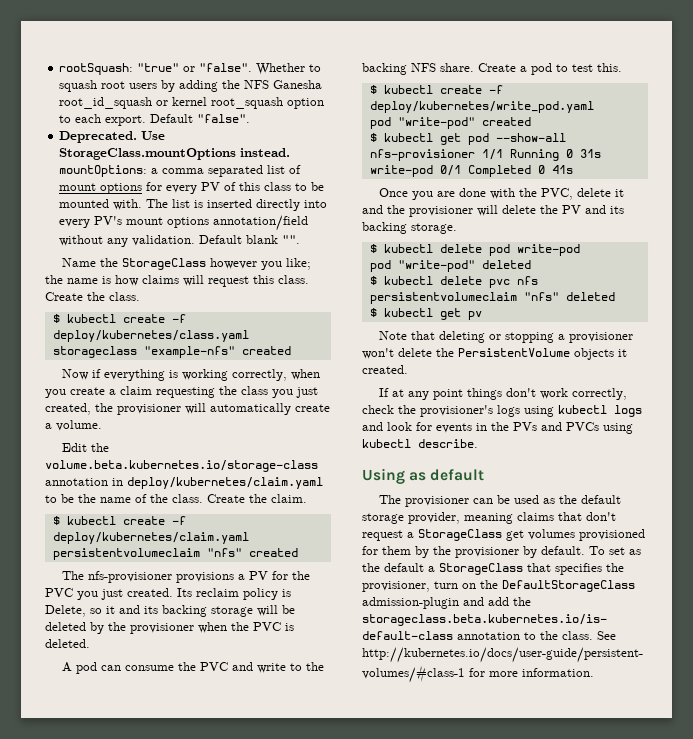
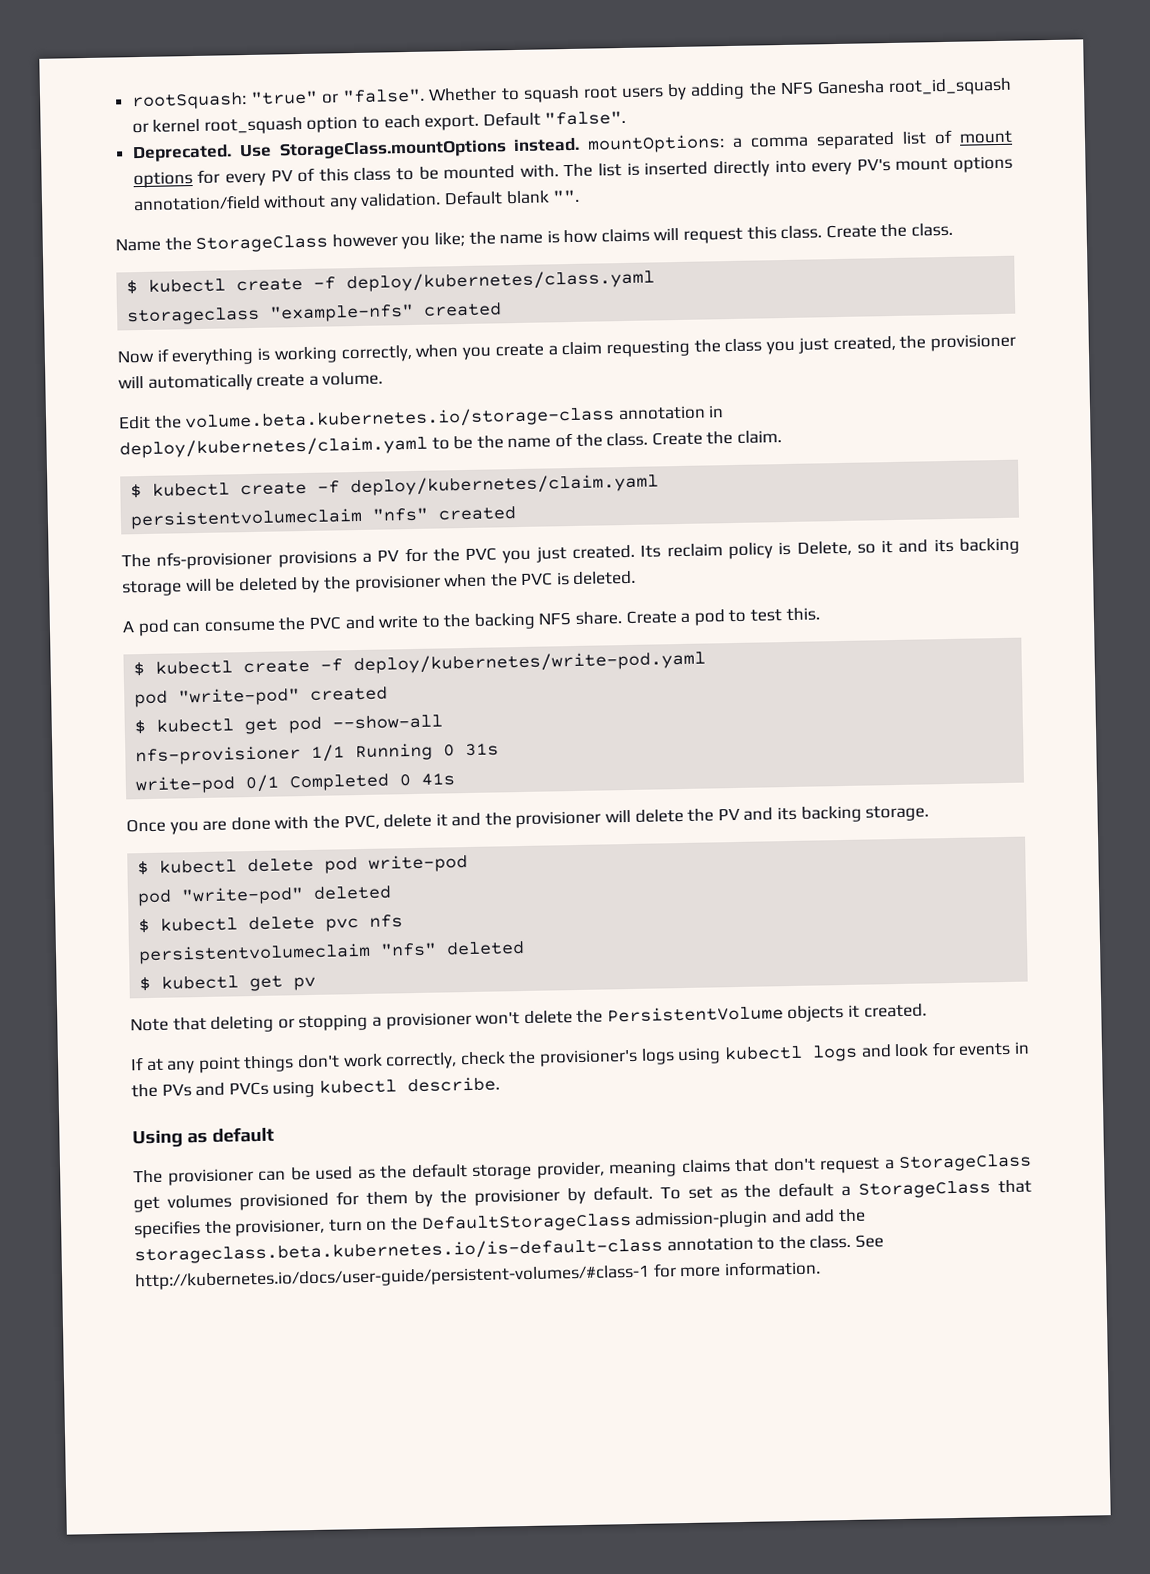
[369,101,594,113] deploy/kubernetes/write_pod.yaml -> [353,650,707,675] deploy/kubernetes/write-pod.yaml

